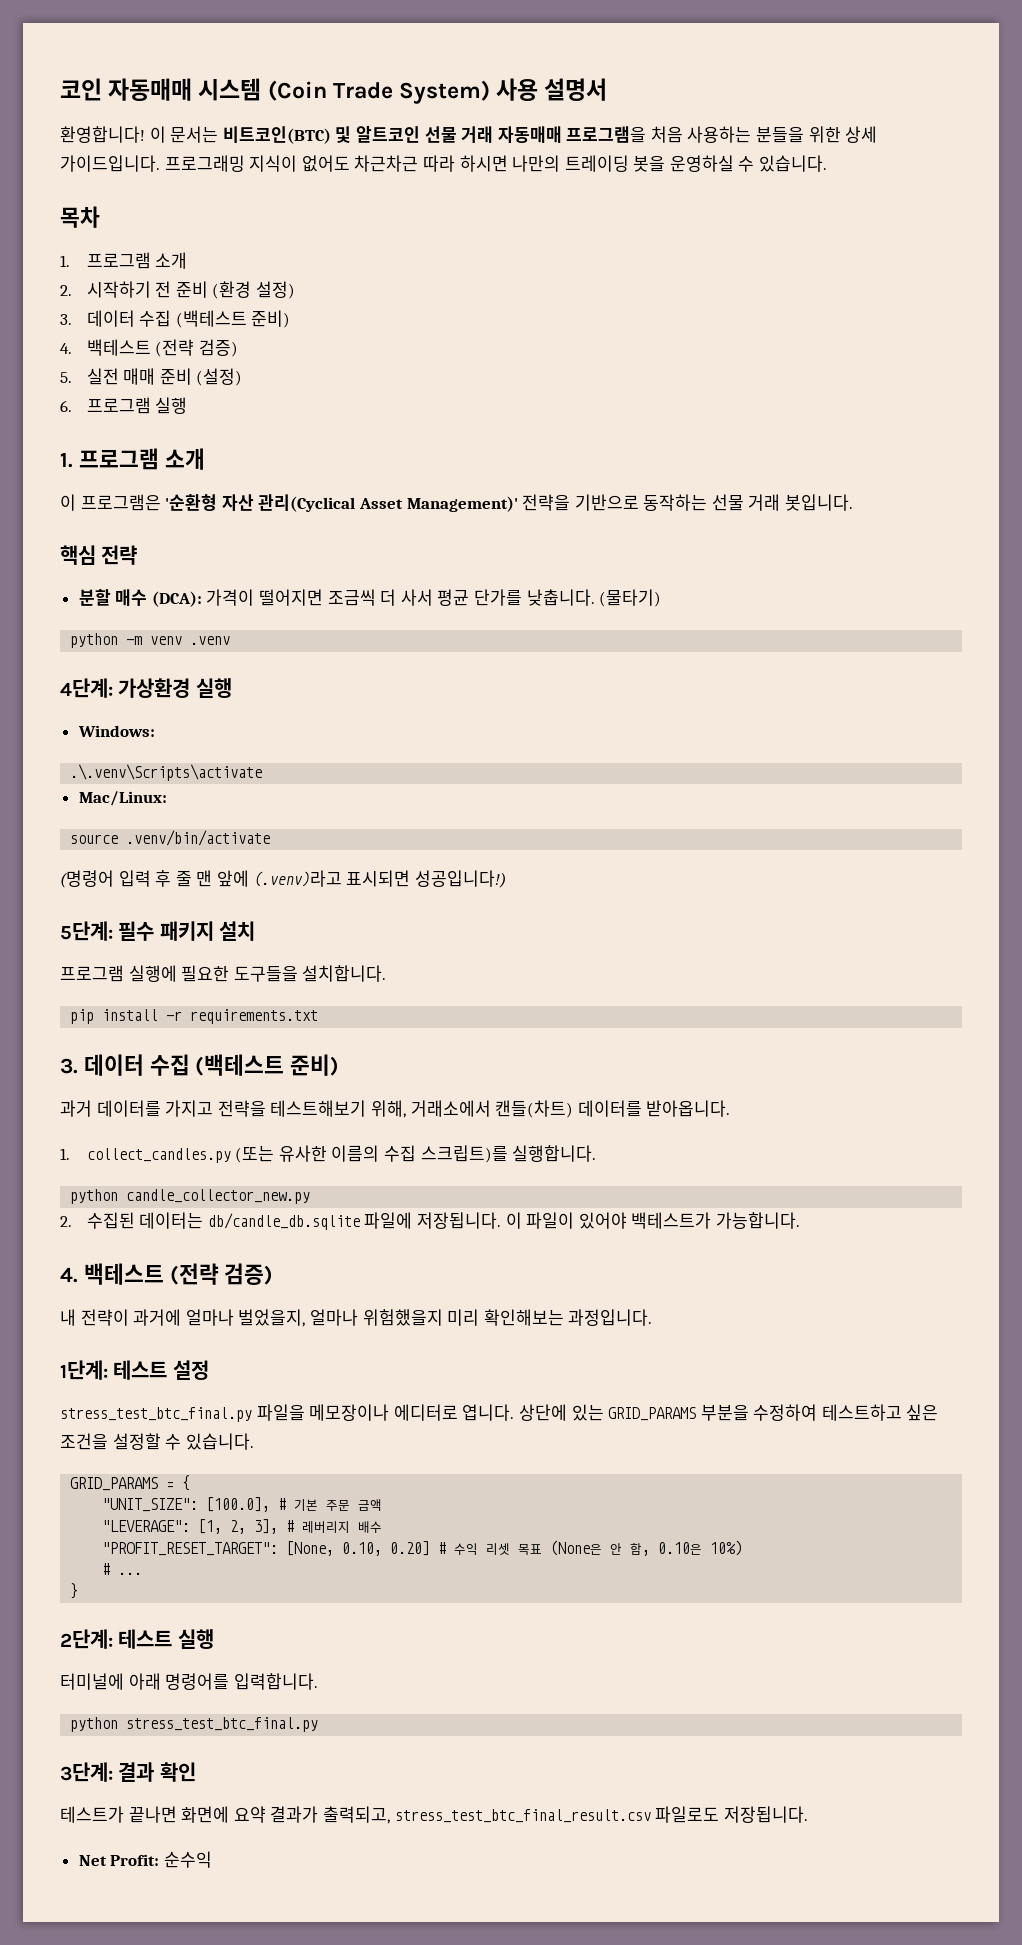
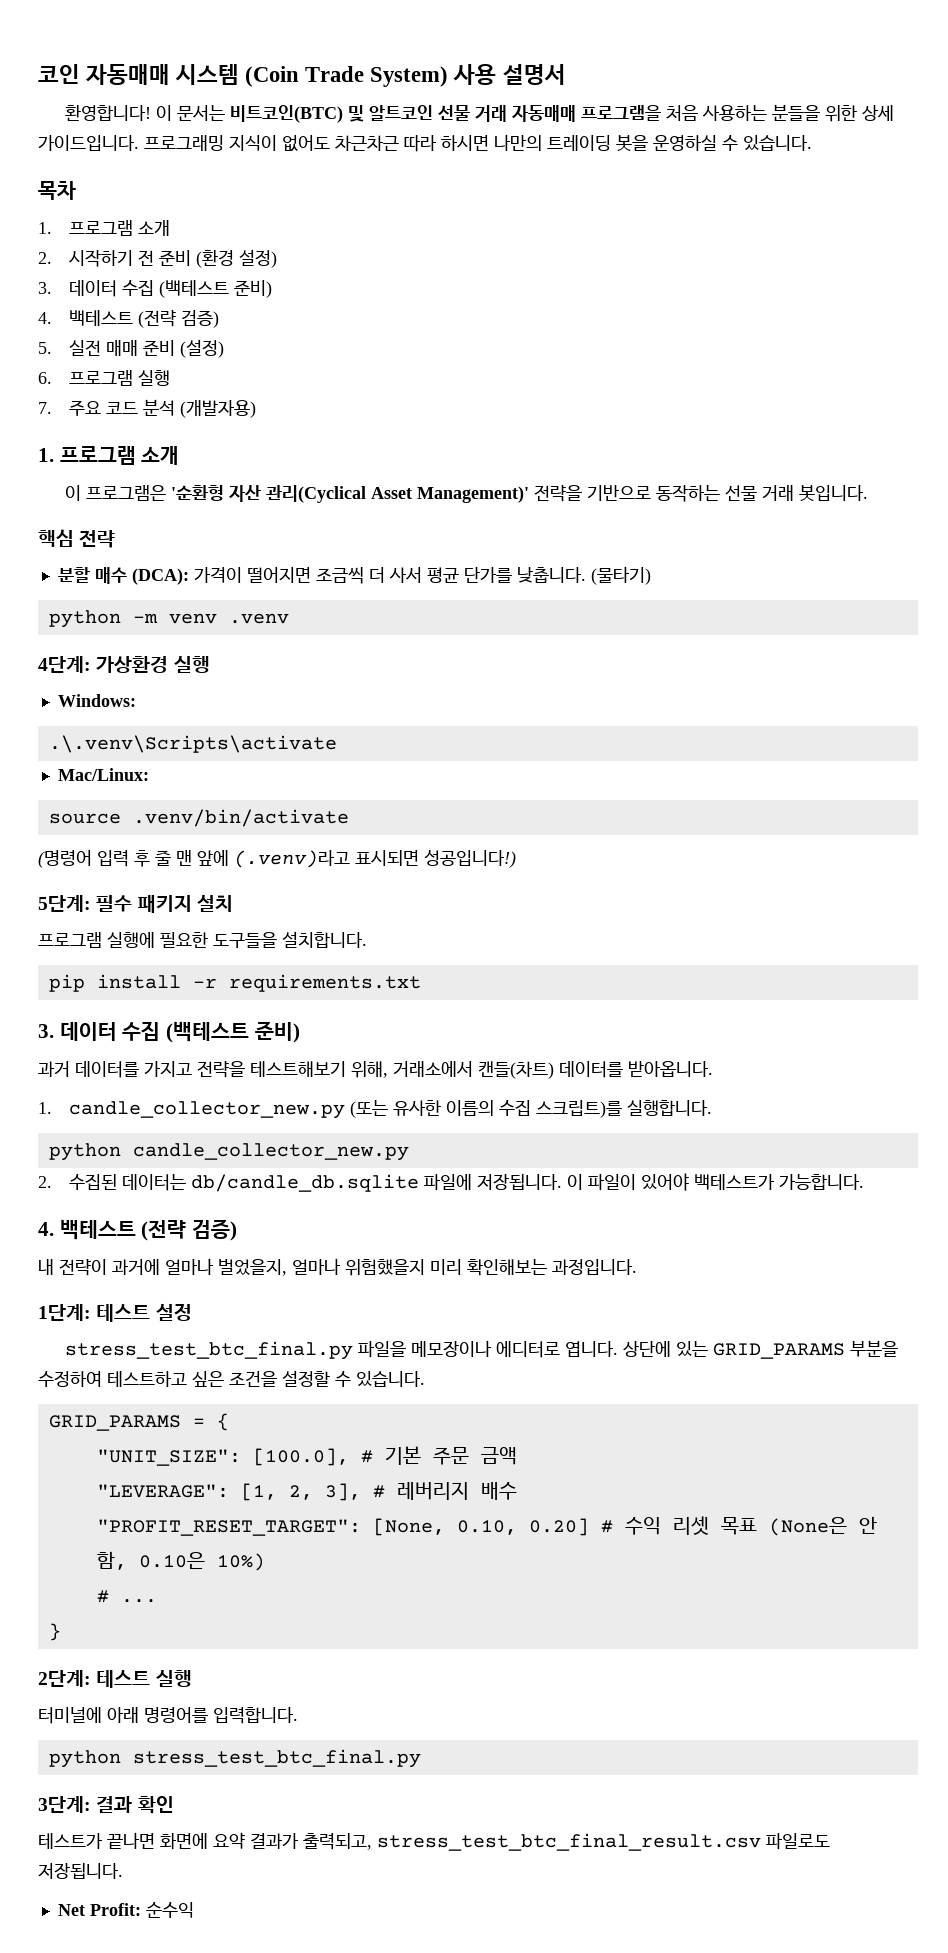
(188, 405) none -> [38,399,256,418] // 7. 주요 코드 분석 (개발자용)
[86,1148,231,1163] collect_candles.py -> [68,1101,345,1119] candle_collector_new.py

